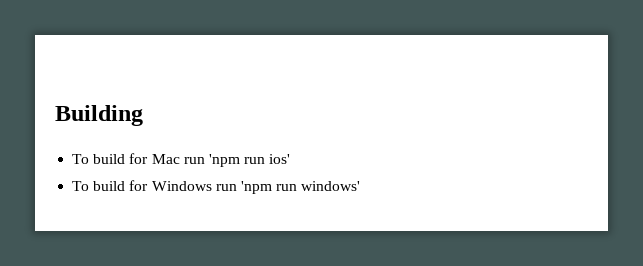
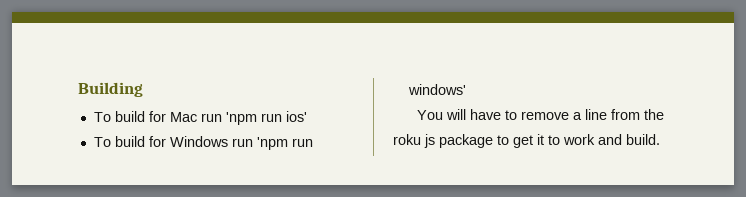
(361, 186) none -> [416,109,664,120] [393,134,660,148] // You will have to remove a line from the roku js package to get it to work and build.

